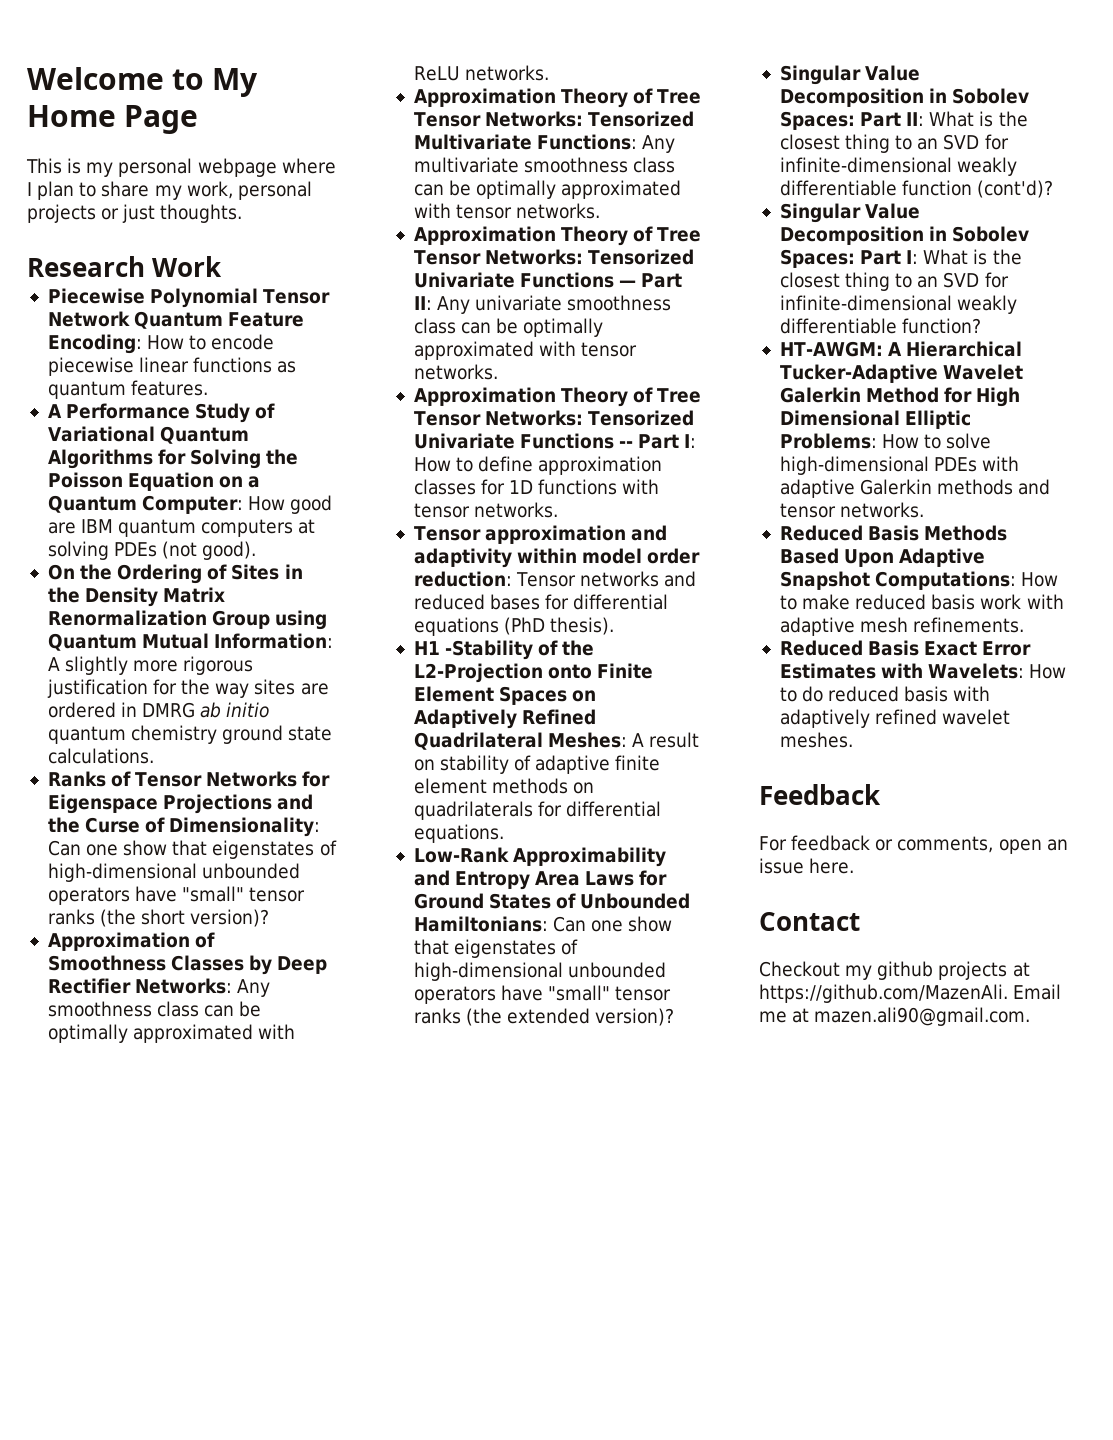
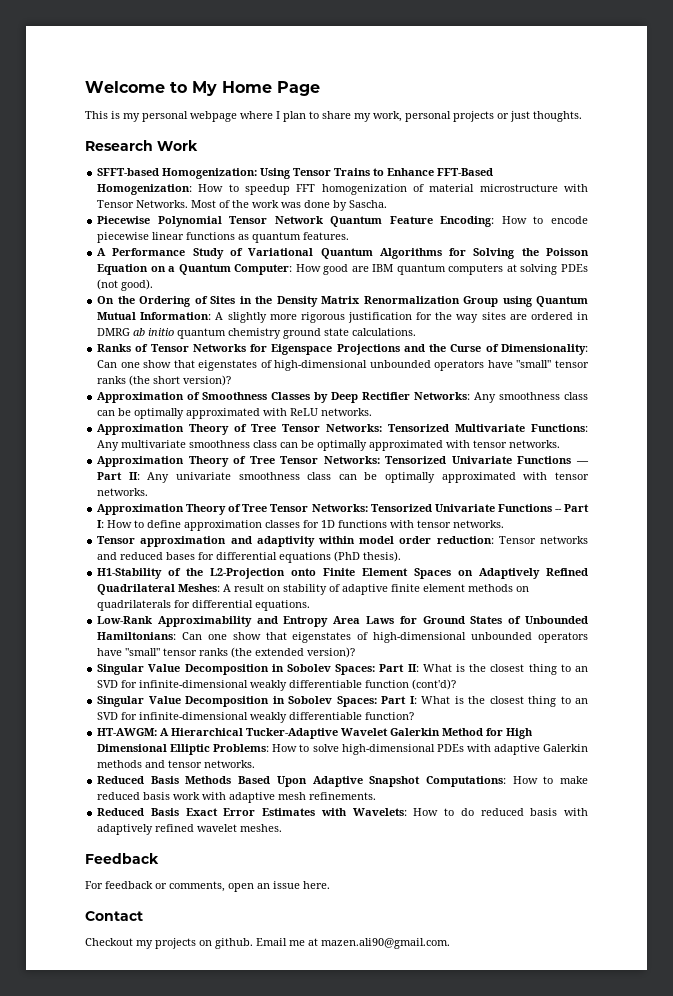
(223, 266) none -> [97,168,494,179] [97,184,588,195] [97,200,388,211] // SFFT-based Homogenization: Using Tensor Trains to Enhance FFT-Based Homogenization: How to speedup FFT homogenization of material microstructure with Tensor Networks. Most of the work was done by Sascha.
[413,640,534,660] H1 -Stability -> [97,568,163,579] H1-Stability
[877,961,1030,980] [759,984,1008,1003] github projects at https://github.com/MazenAli. -> [155,938,253,949] projects on github.

